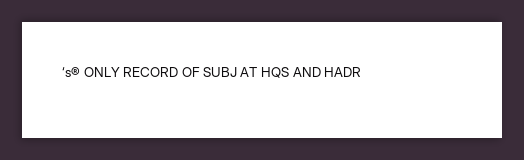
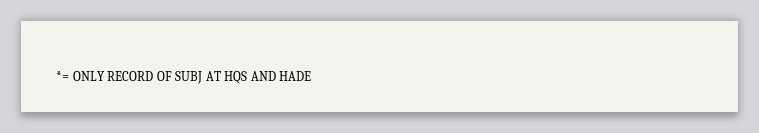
[62,67,80,77] ‘s® -> [56,71,69,81] *=
[324,67,362,77] HADR -> [279,71,312,81] HADE

